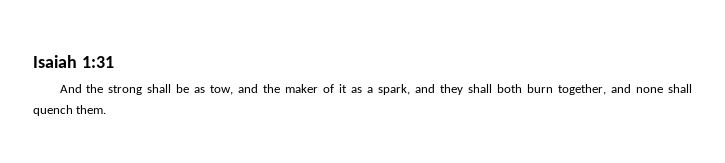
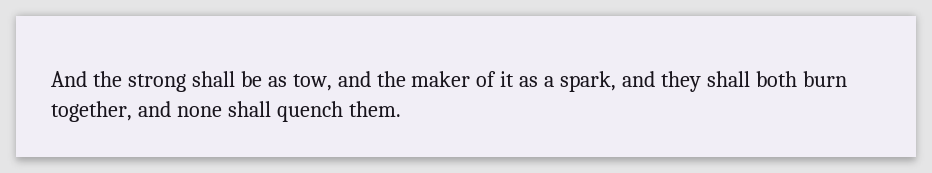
[33,55,114,68] Isaiah 1:31 // -> (51, 79) none

